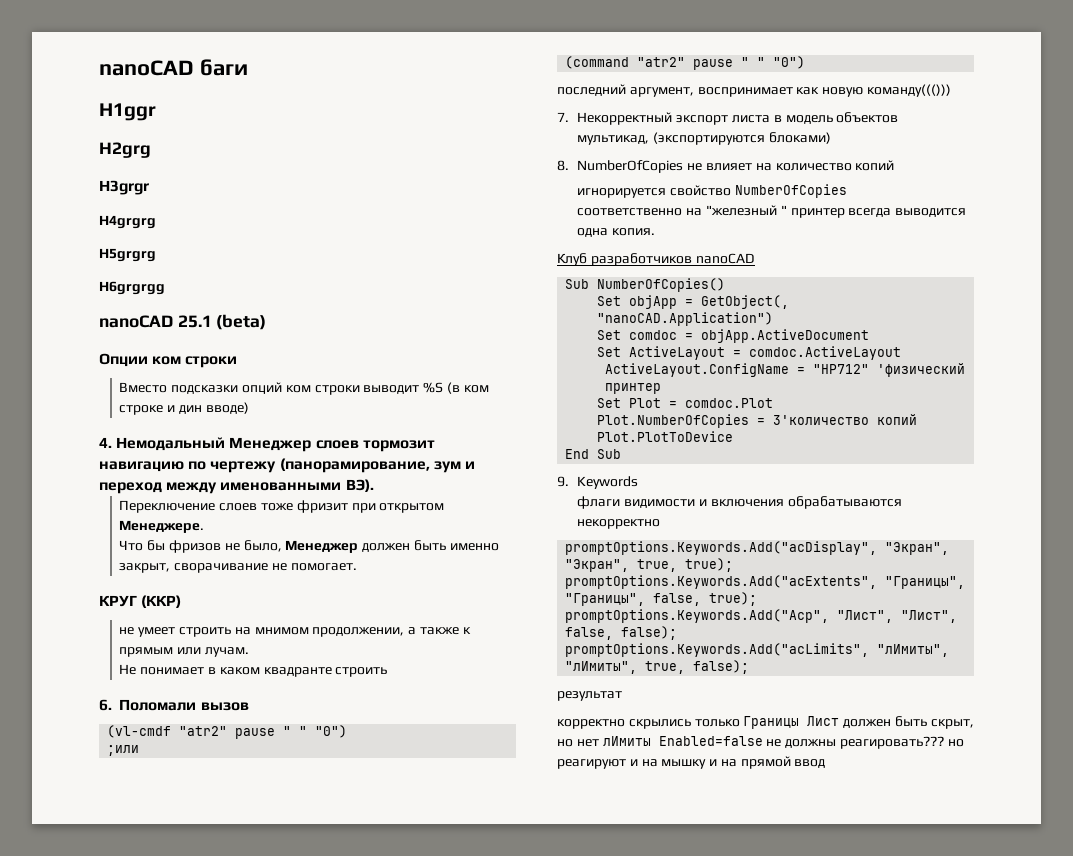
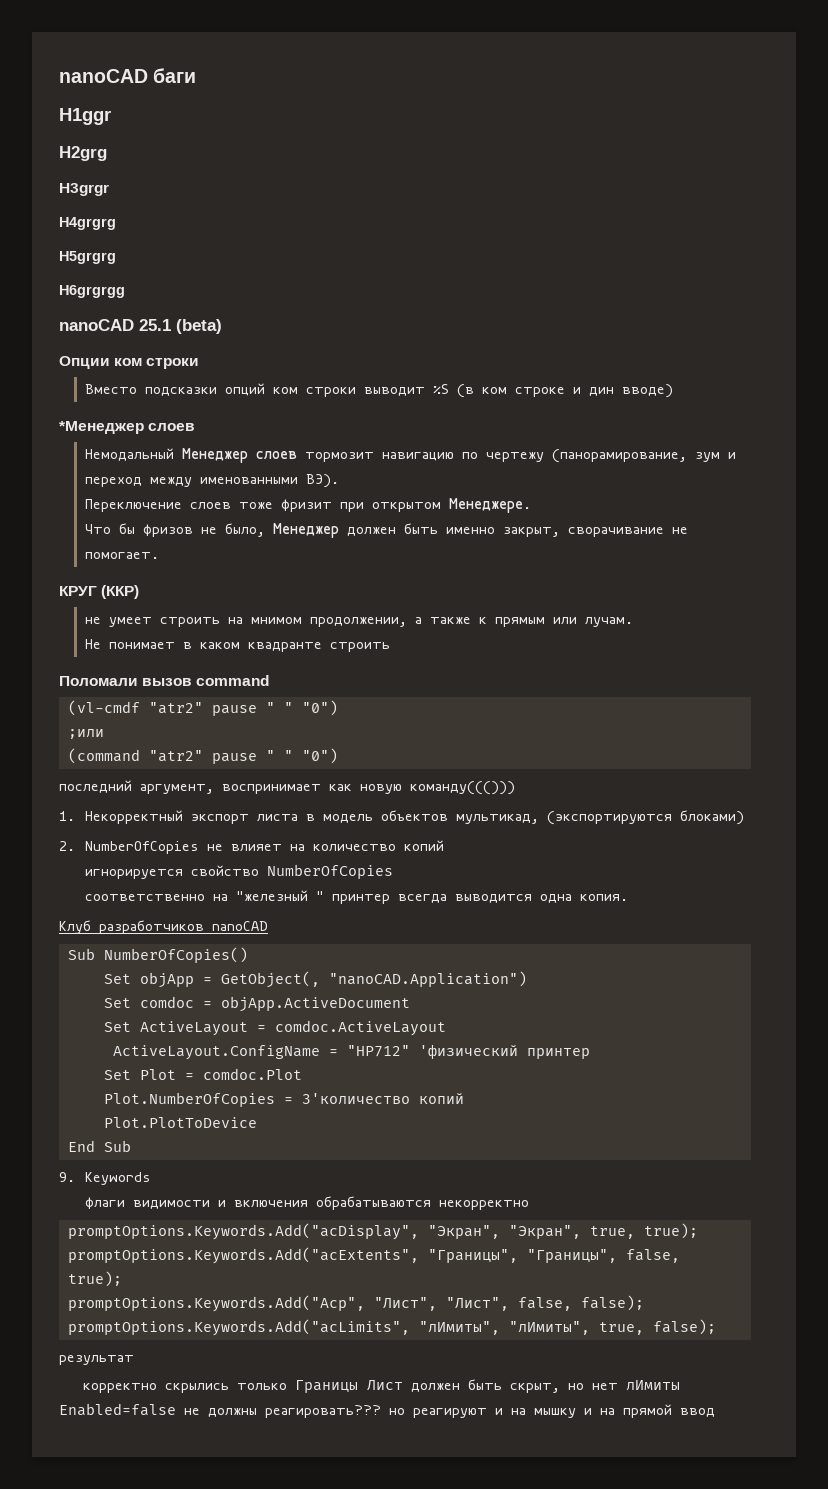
[99,437,112,448] 4. -> [59,421,196,434] *Менеджер слоев //
[99,699,112,711] 6. -> (390, 647) none
(249, 706) none -> [196,675,270,686] command
[557,112,569,122] 7. -> [59,811,75,821] 1.
[557,160,569,171] 8. -> [59,841,75,851] 2.

